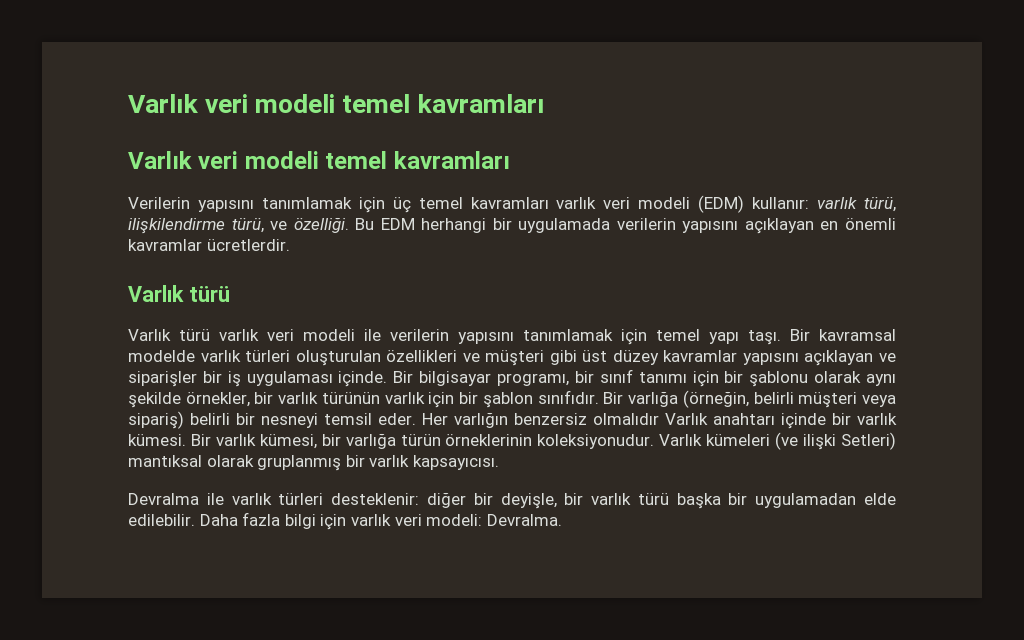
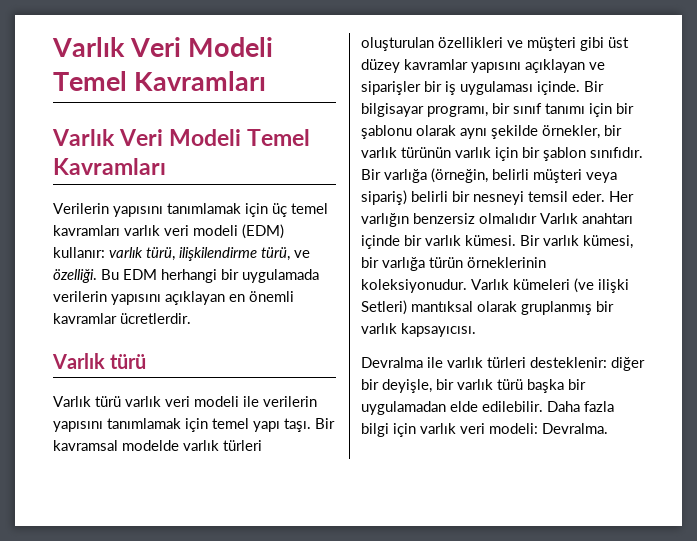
[128,94,545,113] [128,151,510,169] Varlık veri modeli temel kavramları // Varlık veri modeli temel kavramları -> [52,37,274,57] [53,71,267,91] [52,129,311,146] [53,158,166,175] Varlık Veri Modeli Temel Kavramları // Varlık Veri Modeli Temel Kavramları

